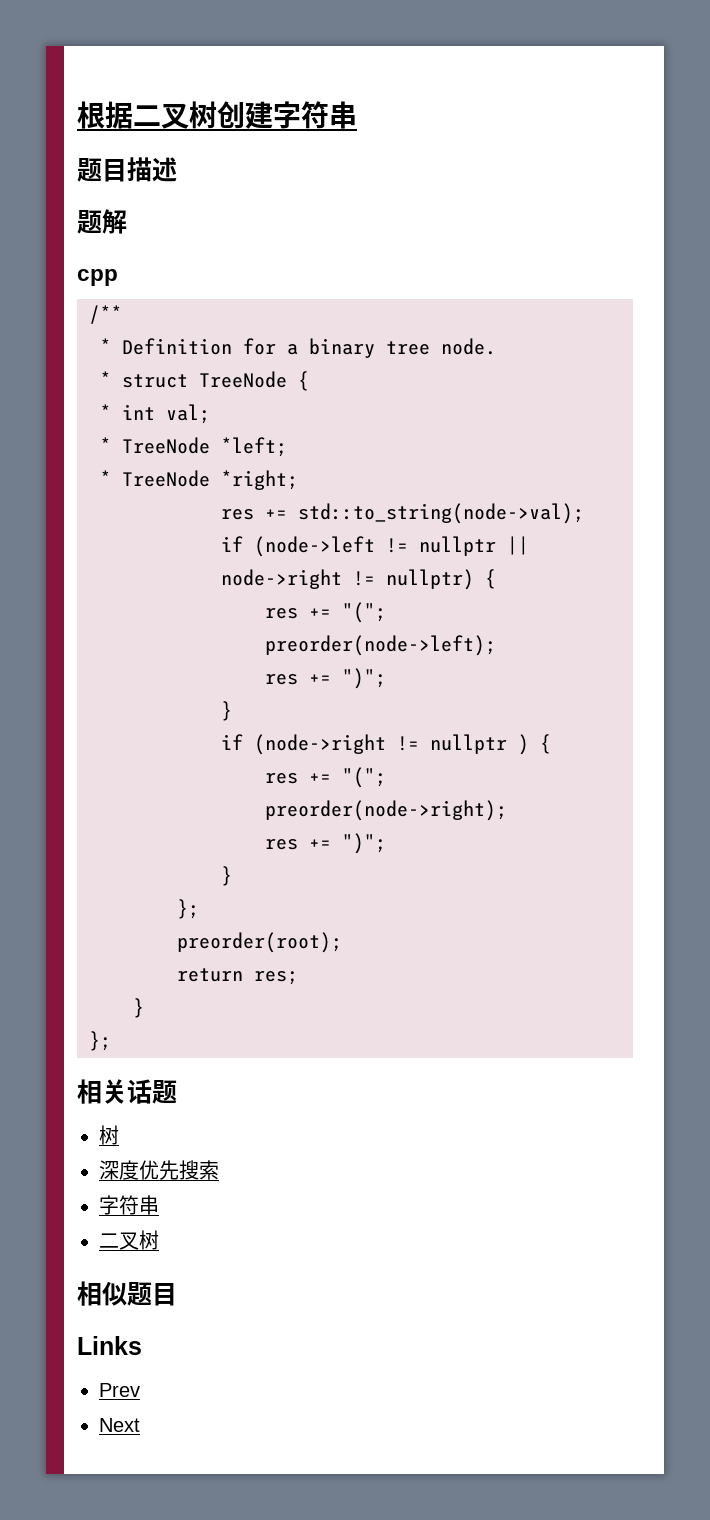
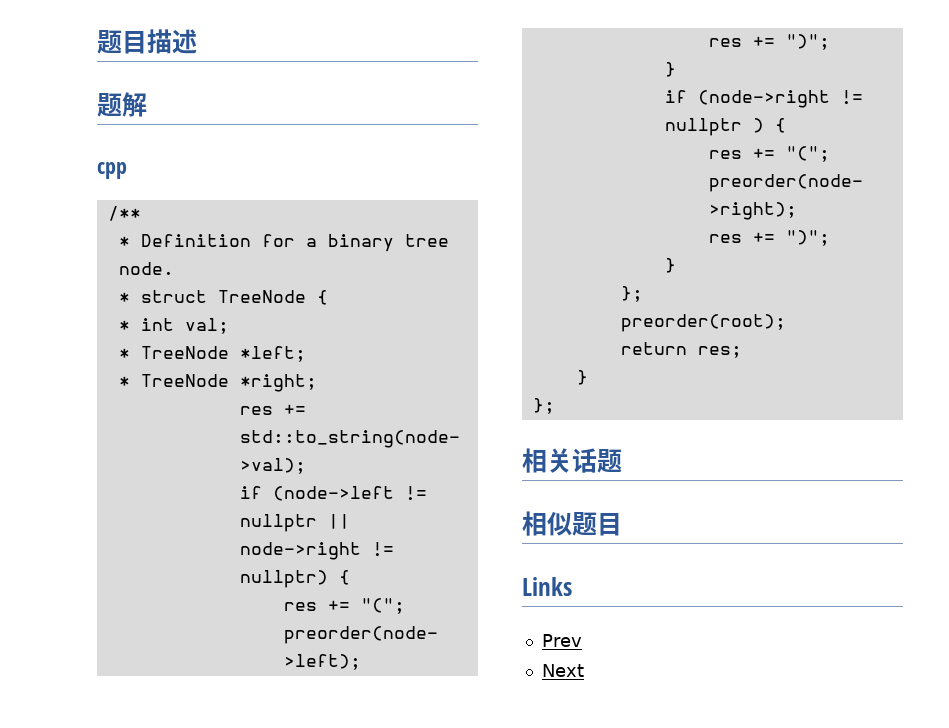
[77,101,357,129] 根据二叉树创建字符串 // -> (97, 42) none
[99,1125,119,1145] [99,1160,219,1180] [99,1195,159,1215] [99,1230,159,1250] // 树 // 深度优先搜索 // 字符串 // 二叉树 -> (622, 461) none

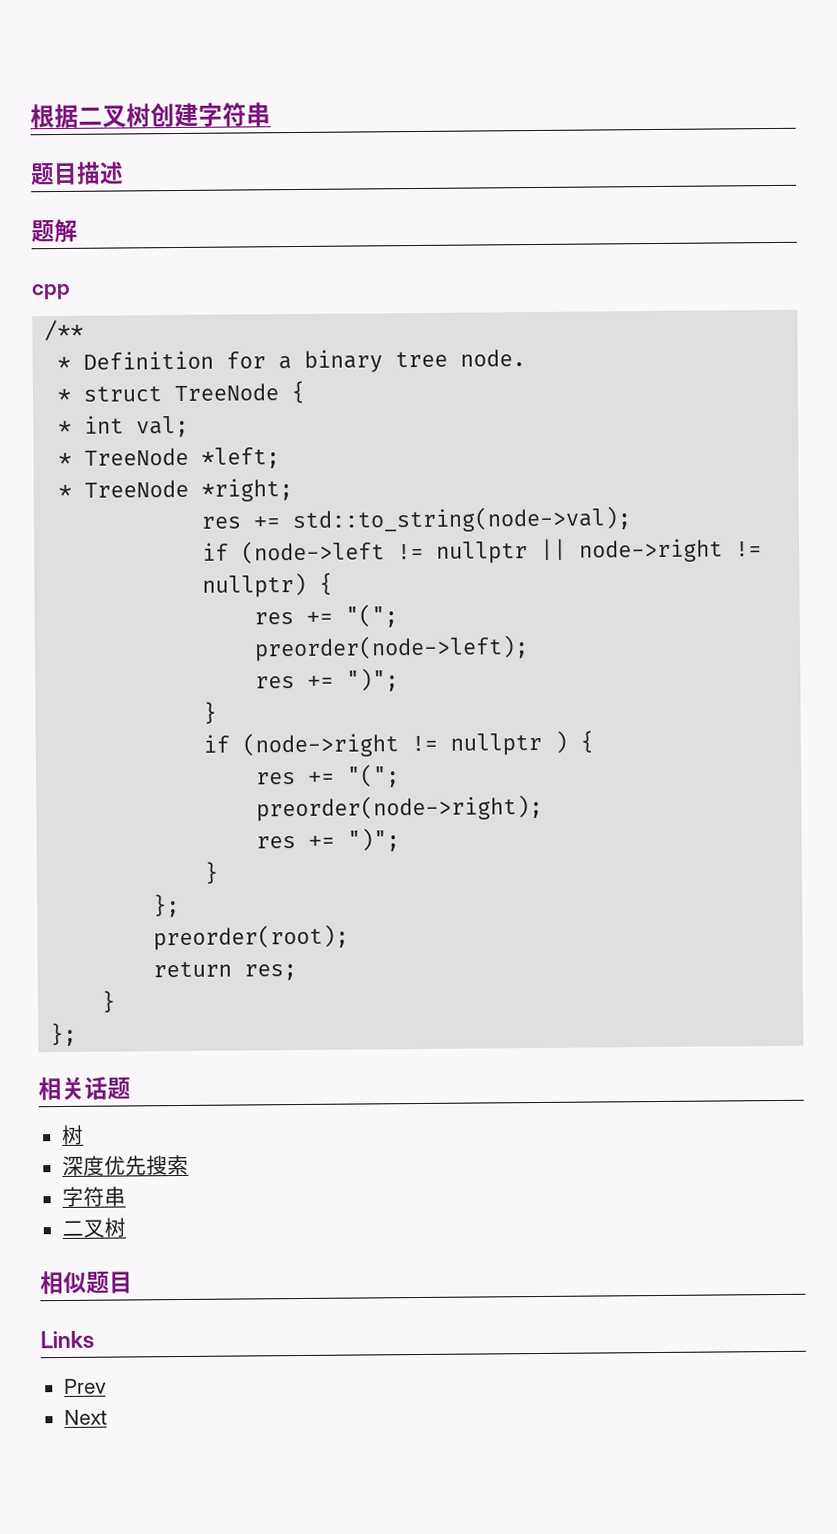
(97, 42) none -> [30,102,271,129] 根据二叉树创建字符串 //
(622, 461) none -> [60,1124,84,1146] [61,1154,189,1177] [61,1186,126,1208] [61,1217,126,1238] // 树 // 深度优先搜索 // 字符串 // 二叉树

